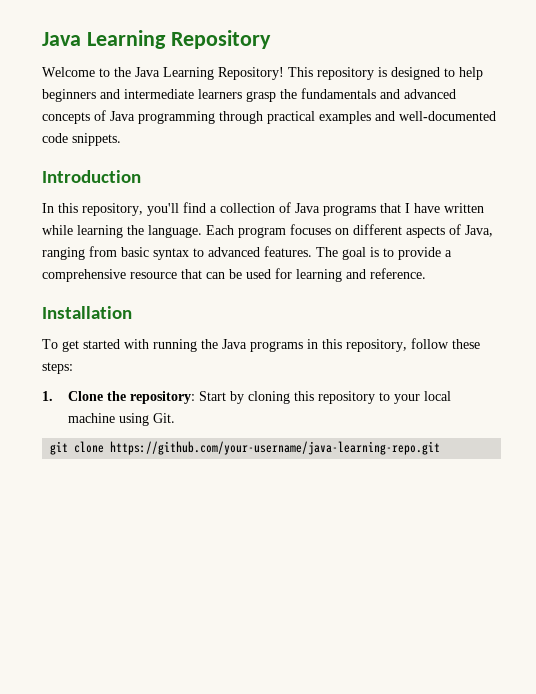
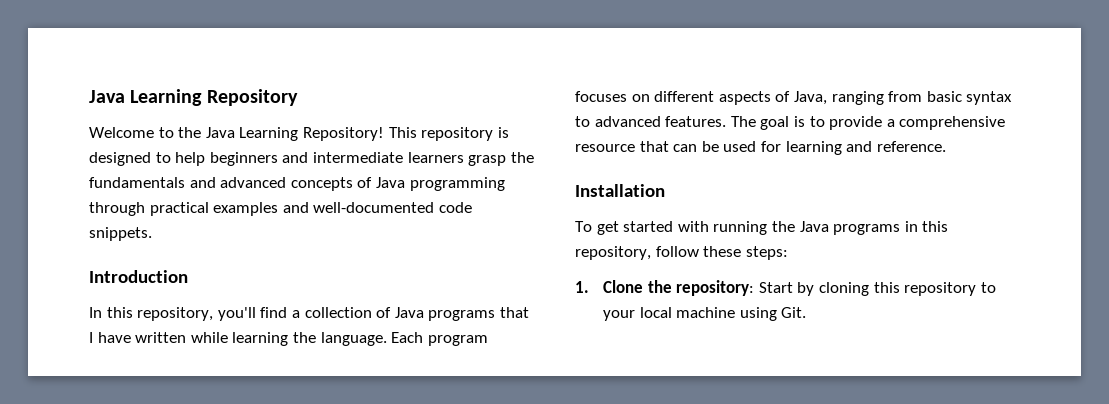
[50,441,441,455] // git clone https://github.com/your-username/java-learning-repo.git -> (807, 312) none

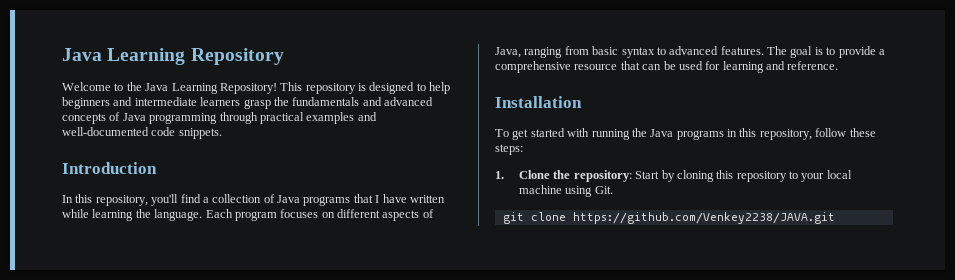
(807, 312) none -> [502,212,835,224] // git clone https://github.com/Venkey2238/JAVA.git

